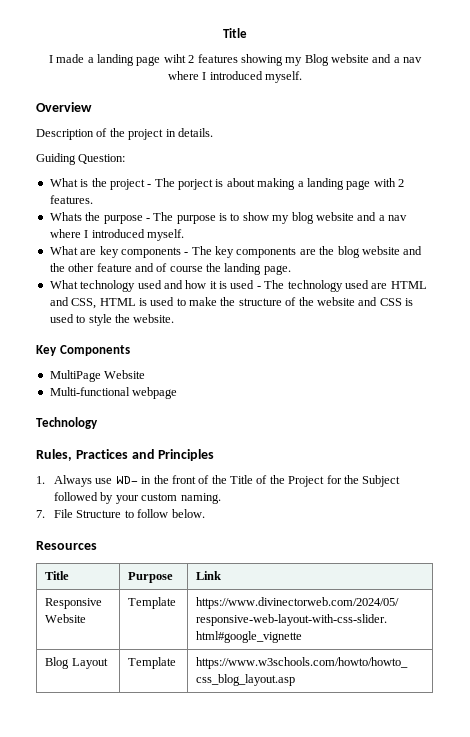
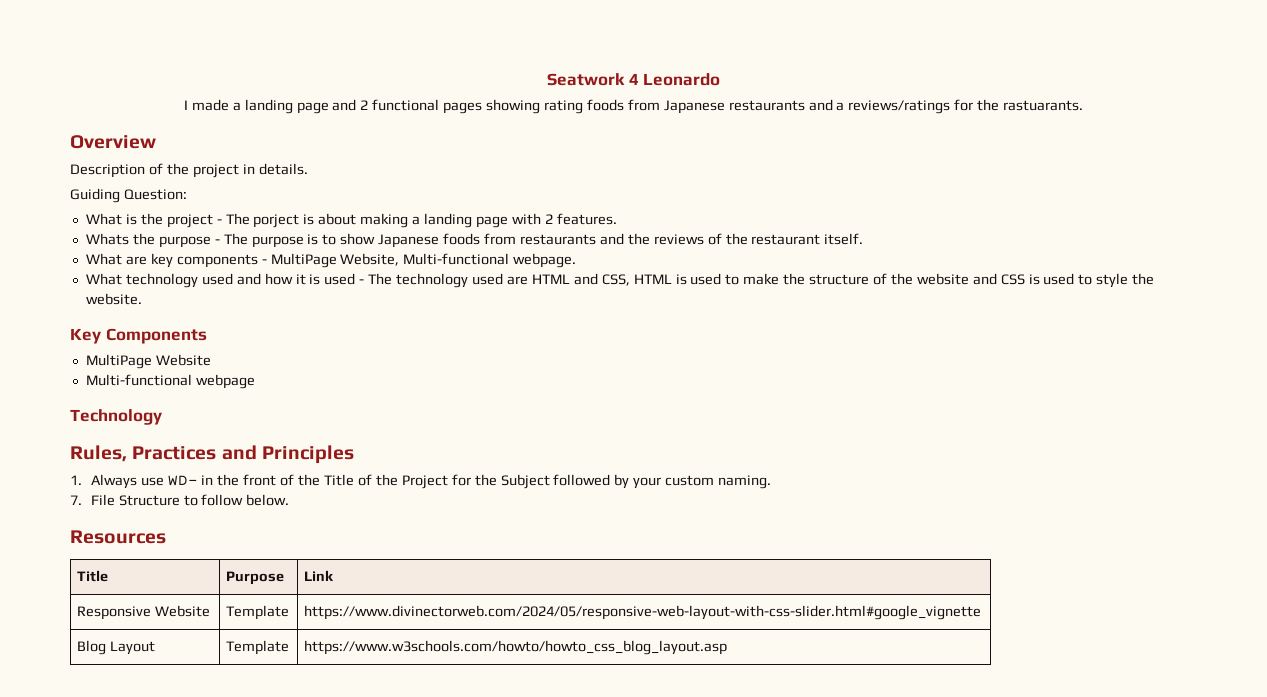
[223,28,247,38] Title -> [546,73,721,86] Seatwork 4 Leonardo
[163,54,423,66] [167,71,303,83] wiht 2 features showing my Blog website and a nav where I introduced myself. -> [332,99,1084,114] and 2 functional pages showing rating foods from Japanese restaurants and a reviews/ratings for the rastuarants.
[272,212,407,224] [49,229,184,241] my blog website and a nav where I introduced myself. -> [378,233,864,248] Japanese foods from restaurants and the reviews of the restaurant itself.
[191,246,423,258] [49,263,291,275] The key components are the blog website and the other feature and of course the landing page. -> [270,253,577,268] MultiPage Website, Multi-functional webpage.

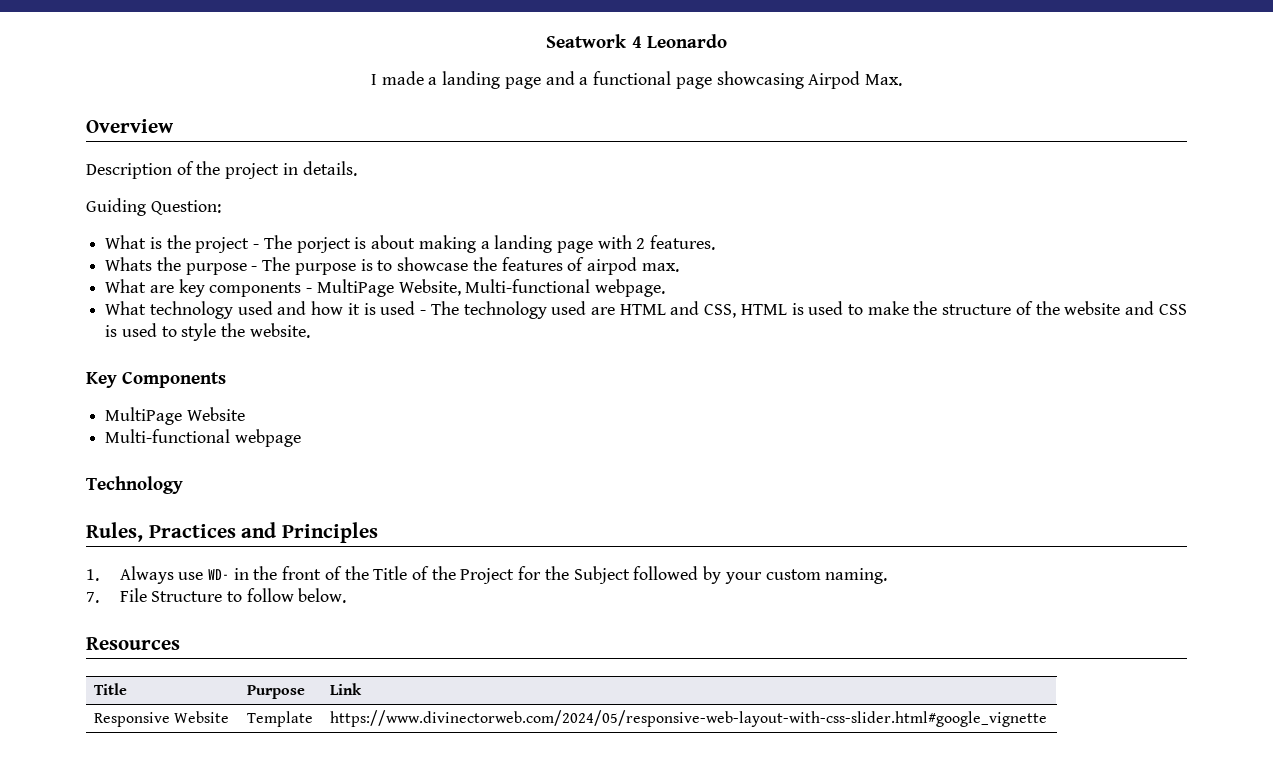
[360,99,1084,114] 2 functional pages showing rating foods from Japanese restaurants and a reviews/ratings for the rastuarants. -> [579,71,902,89] a functional page showcasing Airpod Max.
[340,233,864,248] show Japanese foods from restaurants and the reviews of the restaurant itself. -> [397,257,679,275] showcase the features of airpod max.
[77,640,156,655] [226,640,290,655] [304,640,728,655] // Blog Layout | Template | https://www.w3schools.com/howto/howto_css_blog_layout.asp -> (1047, 718) none

